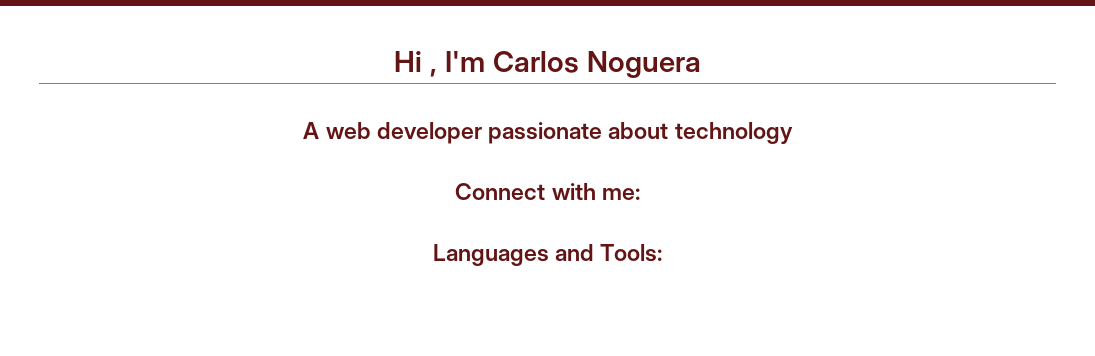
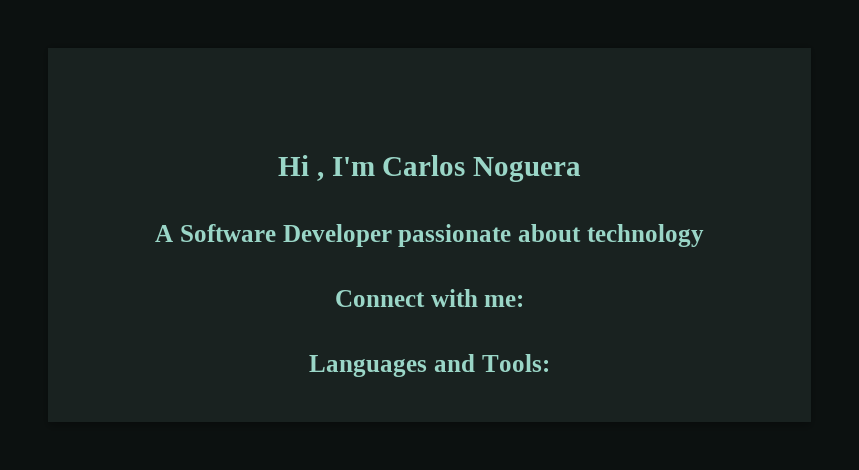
[325,122,482,144] web developer -> [179,224,392,247] Software Developer

